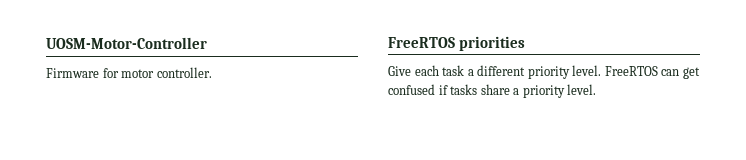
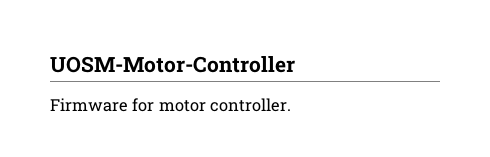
[388,36,525,51] [388,65,700,79] [388,84,597,98] // FreeRTOS priorities // Give each task a different priority level. FreeRTOS can get confused if tasks share a priority level. -> (292, 105) none

